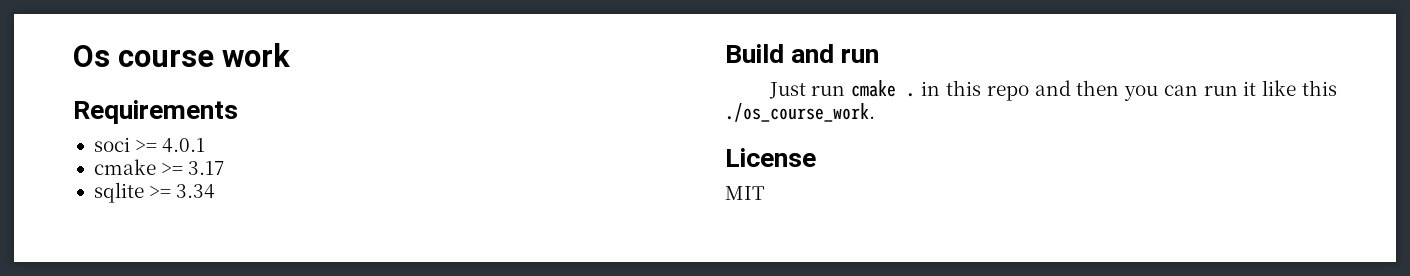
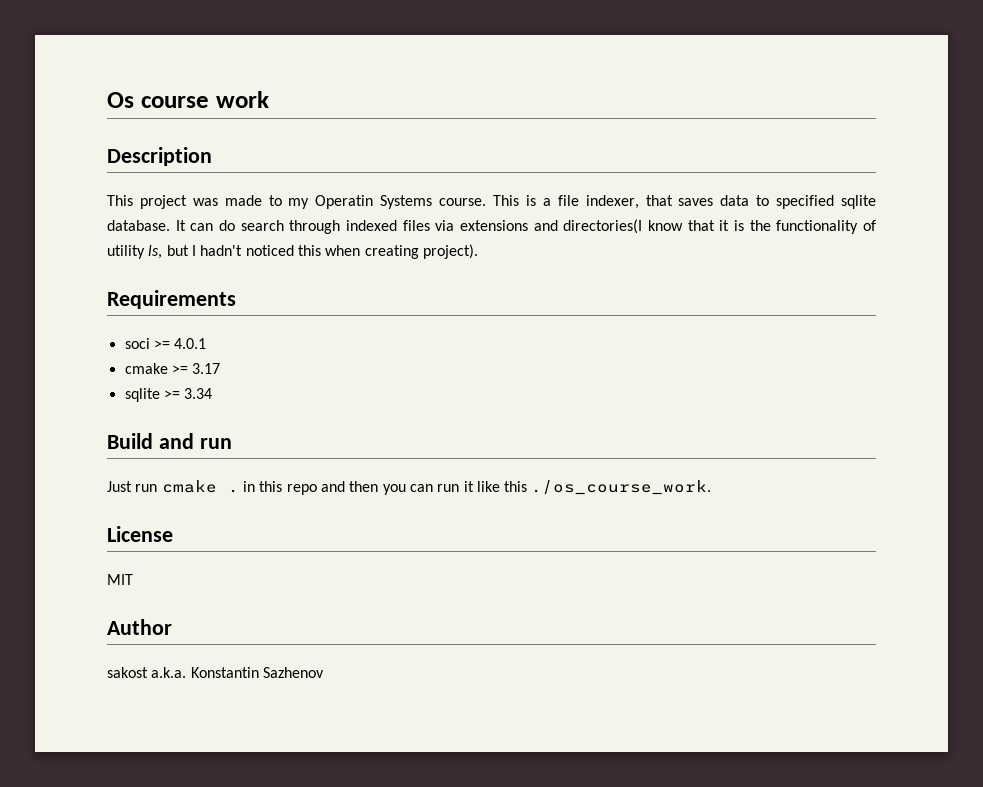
(291, 55) none -> [107,147,212,166] [107,195,877,209] [107,219,876,234] [107,244,478,259] // Description // This project was made to my Operatin Systems course. This is a file indexer, that saves data to specified sqlite database. It can do search through indexed files via extensions and directories(I know that it is the functionality of utility ls, but I hadn't noticed this when creating project).
(765, 193) none -> [107,619,172,635] [107,667,324,678] // Author // sakost a.k.a. Konstantin Sazhenov

